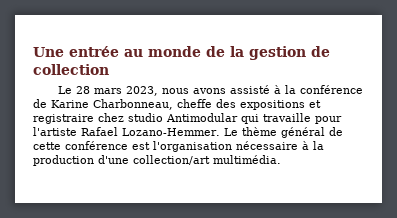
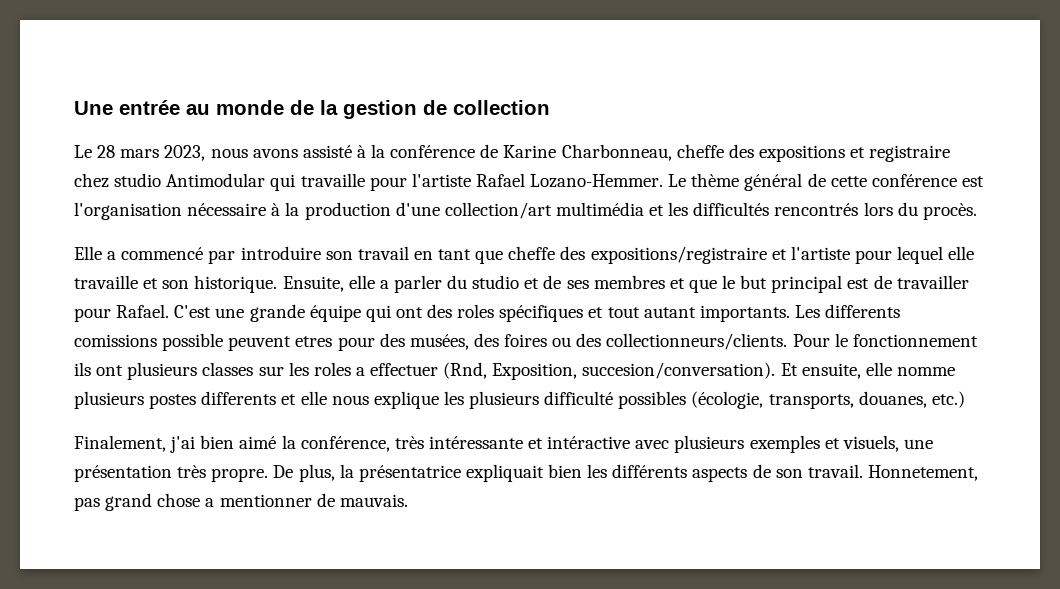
[213,155,281,164] multimédia. -> [555,202,977,220] [74,246,975,264] [74,275,969,293] [74,304,901,322] [74,333,978,351] [74,362,955,380] [74,391,965,409] [74,435,933,453] [74,464,978,482] [74,493,408,511] multimédia et les difficultés rencontrés lors du procès. // Elle a commencé par introduire son travail en tant que cheffe des expositions/registraire et l'artiste pour lequel elle travaille et son historique. Ensuite, elle a parler du studio et de ses membres et que le but principal est de travailler pour Rafael. C'est une grande équipe qui ont des roles spécifiques et tout autant importants. Les differents comissions possible peuvent etres pour des musées, des foires ou des collectionneurs/clients. Pour le fonctionnement ils ont plusieurs classes sur les roles a effectuer (Rnd, Exposition, succesion/conversation). Et ensuite, elle nomme plusieurs postes differents et elle nous explique les plusieurs difficulté possibles (écologie, transports, douanes, etc.) // Finalement, j'ai bien aimé la conférence, très intéressante et intéractive avec plusieurs exemples et visuels, une présentation très propre. De plus, la présentatrice expliquait bien les différents aspects de son travail. Honnetement, pas grand chose a mentionner de mauvais.

